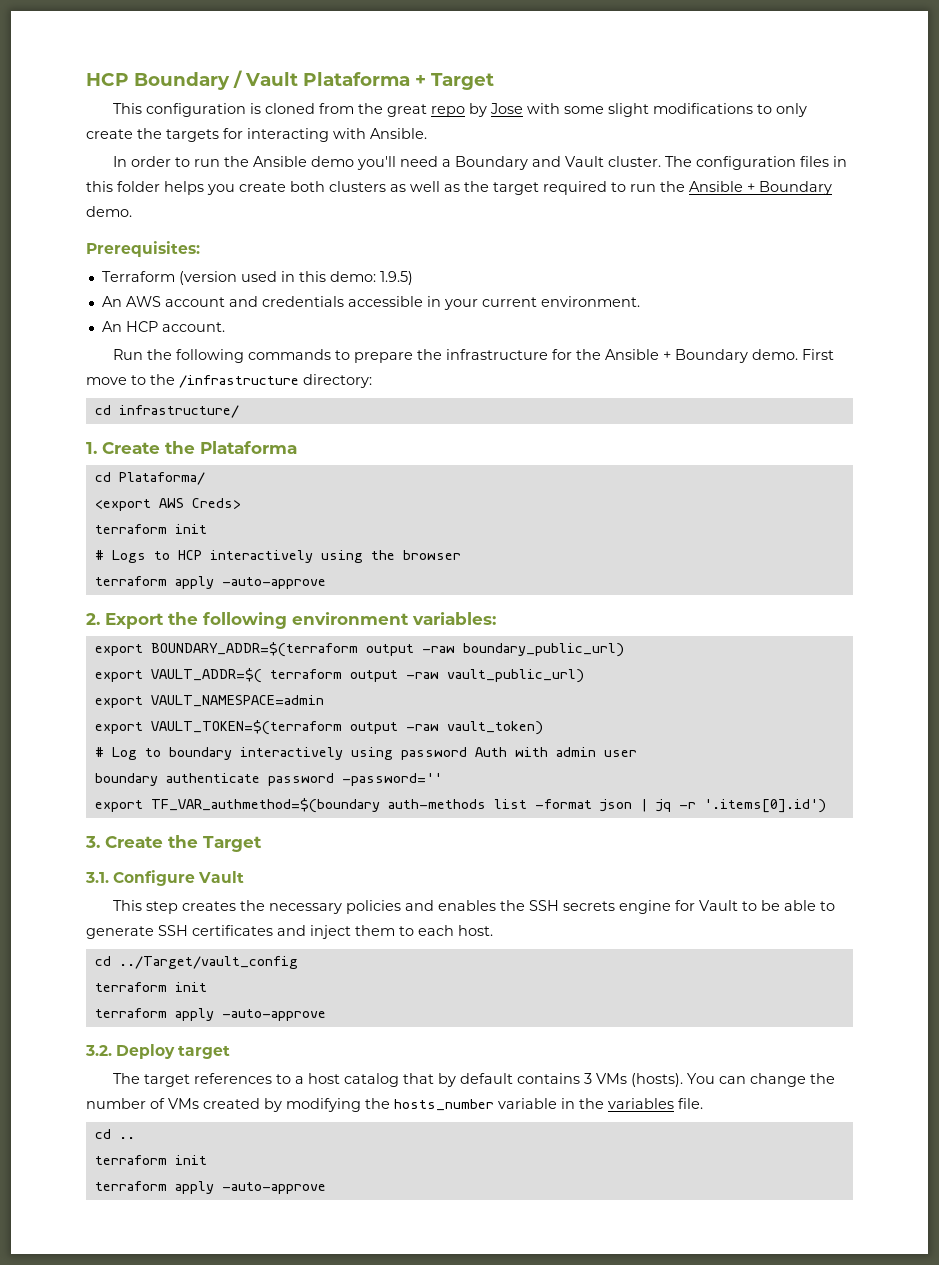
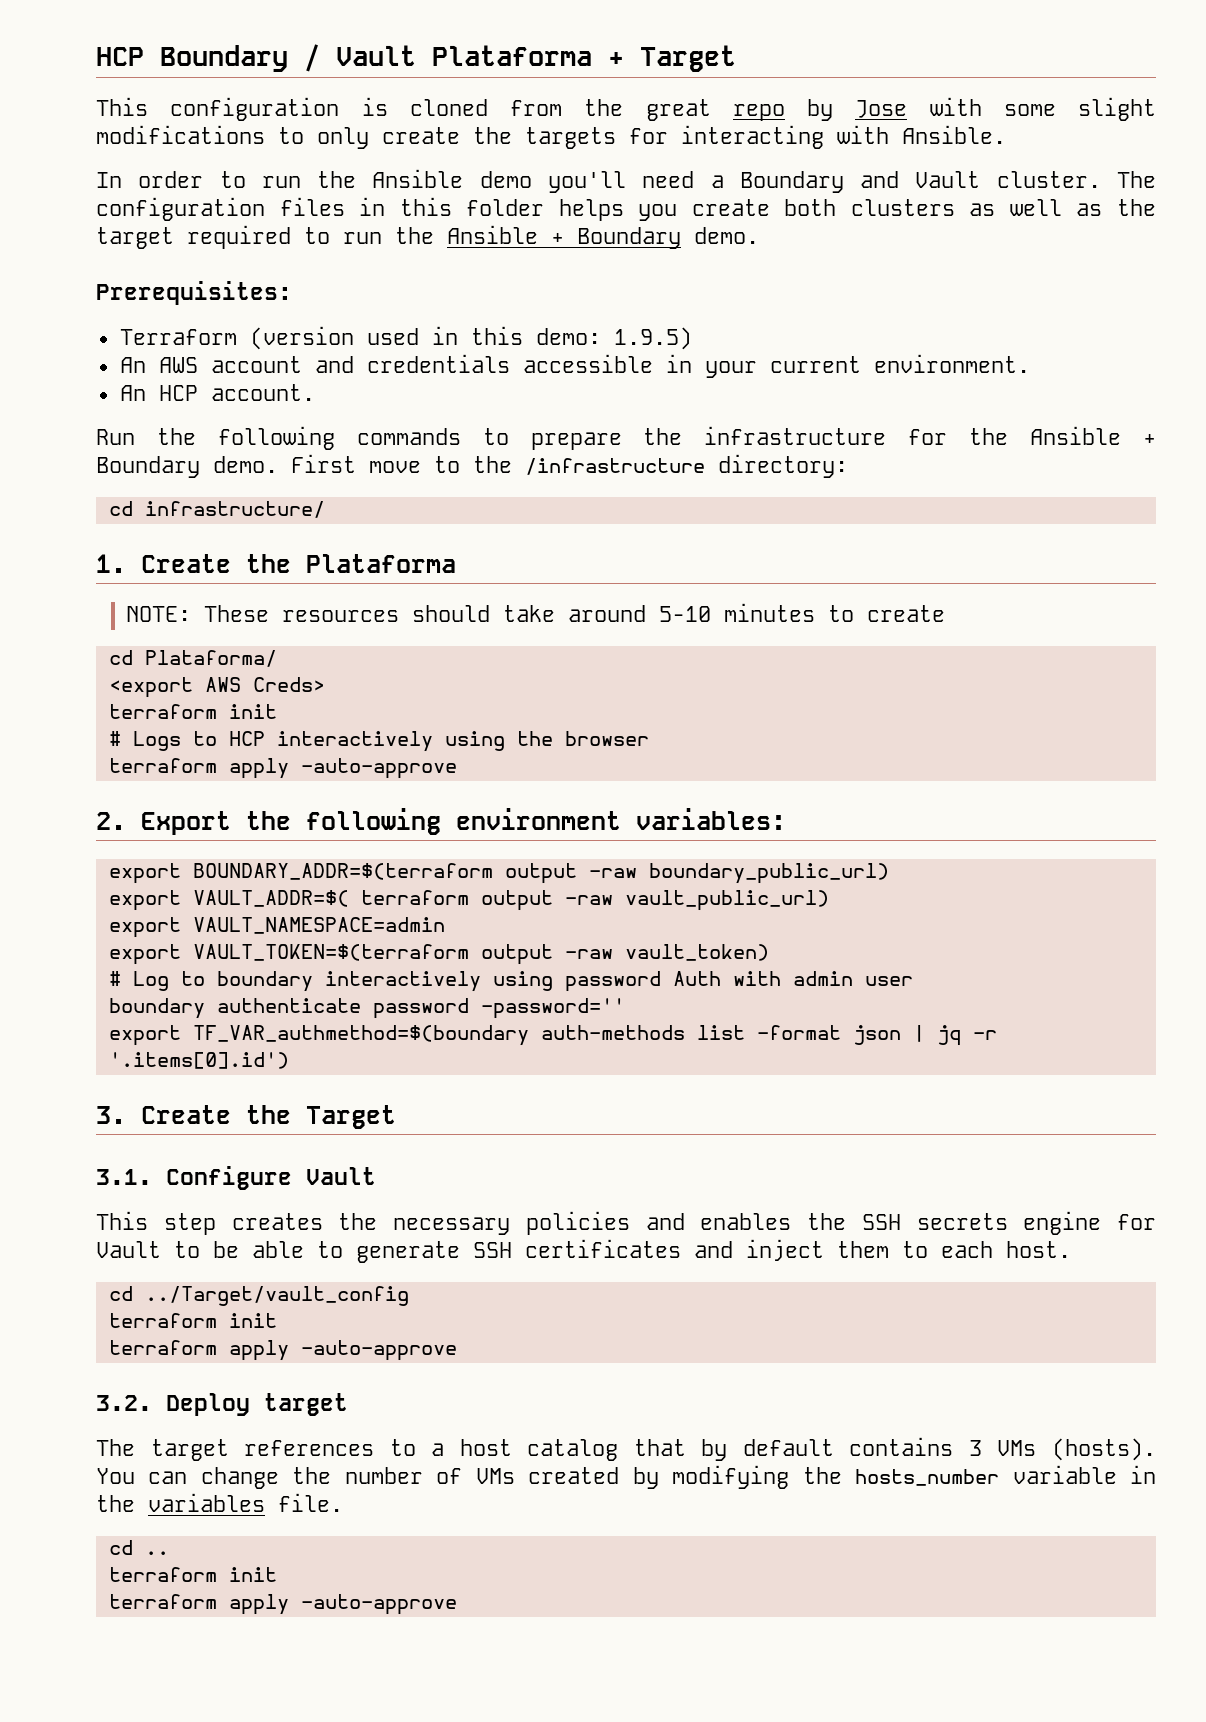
(297, 447) none -> [126,603,946,622] // NOTE: These resources should take around 5-10 minutes to create

